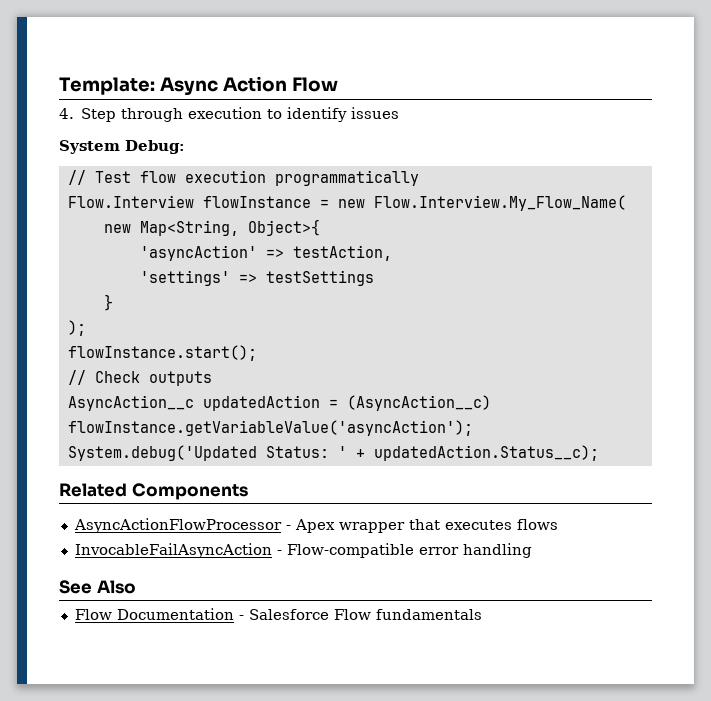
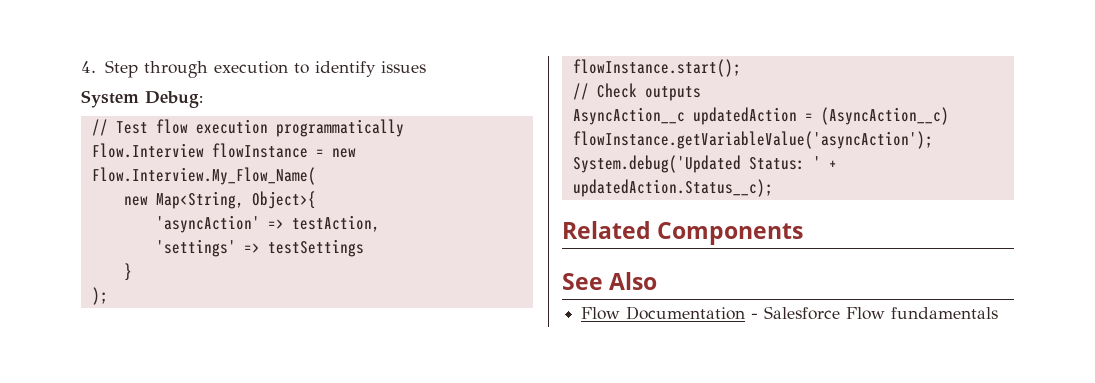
[59,76,338,96] Template: Async Action Flow // -> (81, 67) none
[73,518,558,533] [74,543,532,558] // AsyncActionFlowProcessor - Apex wrapper that executes flows // InvocableFailAsyncAction - Flow-compatible error handling -> (804, 233) none

